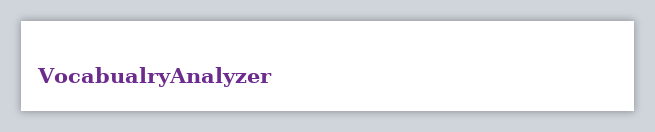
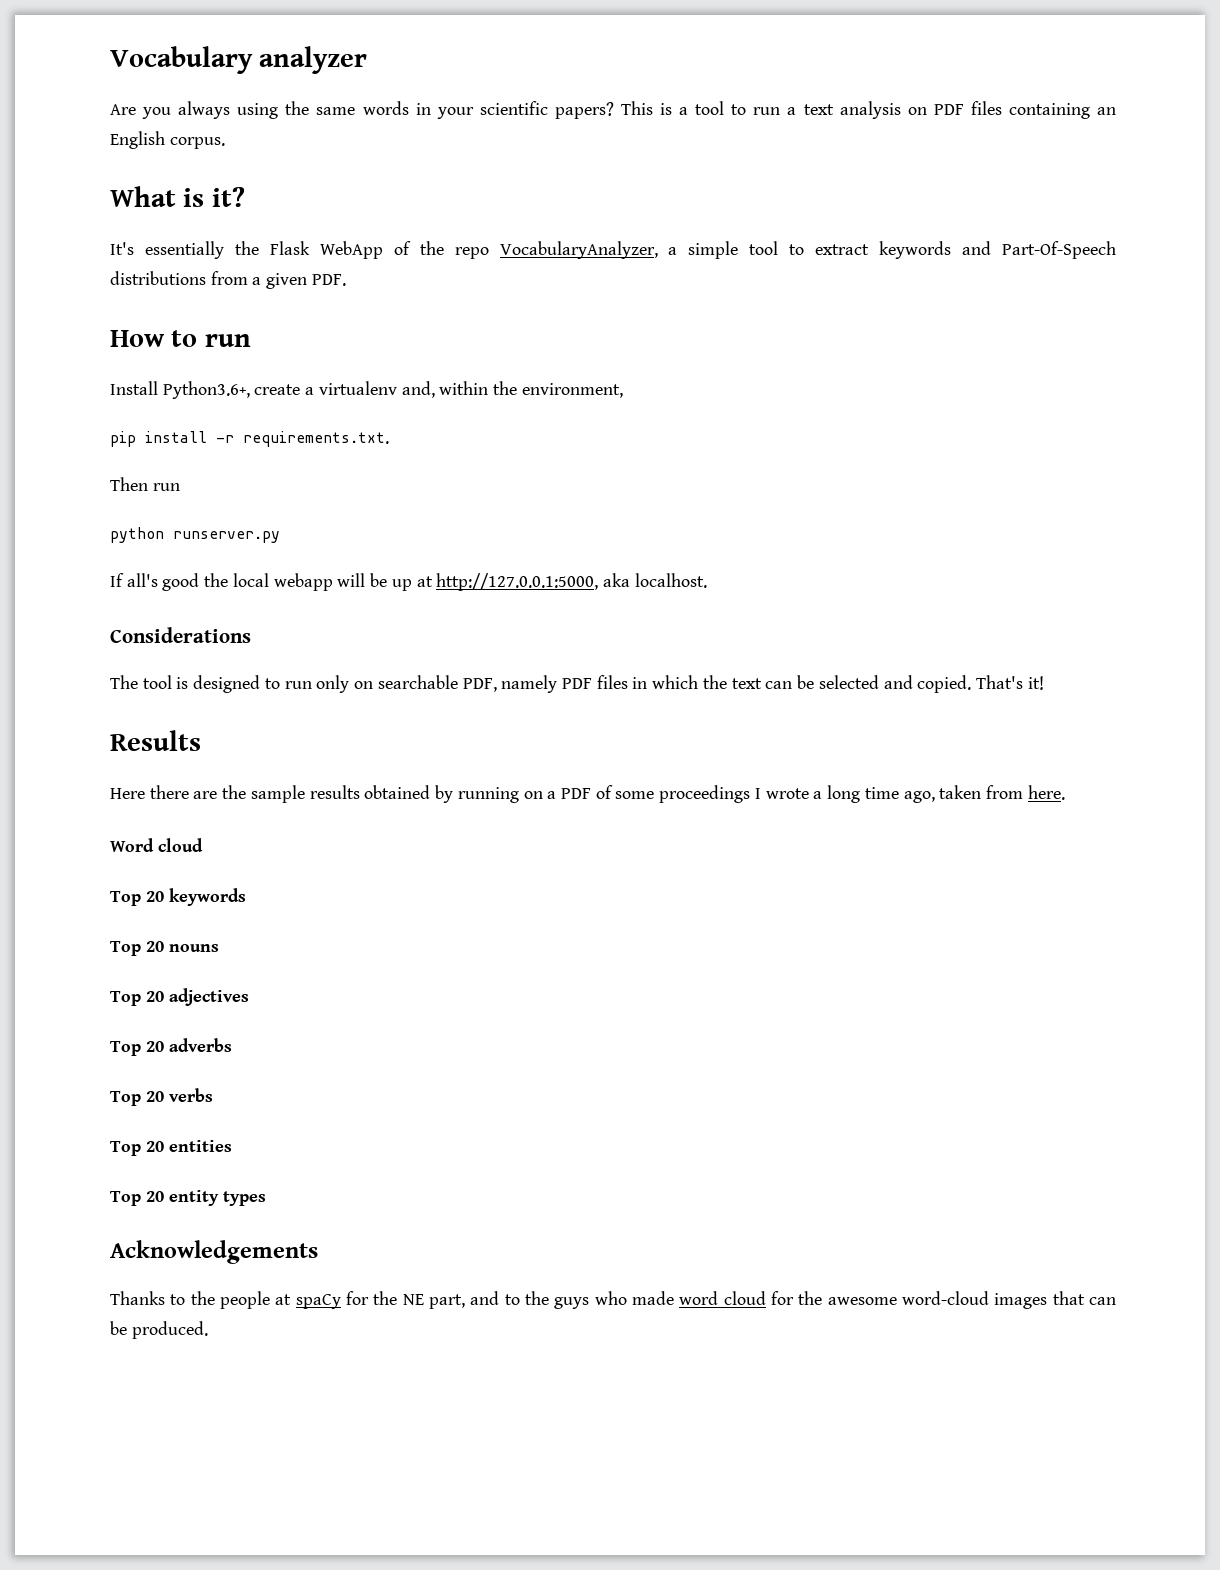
[37,67,272,87] VocabualryAnalyzer -> [110,46,368,74] [110,101,1117,119] [110,131,225,149] [110,186,245,207] [110,241,1116,259] [110,271,346,289] [110,330,251,347] [110,381,623,399] [110,431,389,447] [110,477,180,491] [110,527,280,543] [110,573,707,591] [110,627,251,643] [110,675,1044,693] [110,730,201,751] [110,785,1065,803] [110,838,203,852] [110,888,246,906] [110,941,219,956] [110,988,249,1006] [110,1038,232,1056] [110,1088,213,1106] [110,1140,232,1156] [110,1190,266,1206] [110,1240,318,1264] [110,1291,1117,1309] [110,1321,208,1339] Vocabulary analyzer // Are you always using the same words in your scientific papers? This is a tool to run a text analysis on PDF files containing an English corpus. // What is it? // It's essentially the Flask WebApp of the repo VocabularyAnalyzer, a simple tool to extract keywords and Part-Of-Speech distributions from a given PDF. // How to run // Install Python3.6+, create a virtualenv and, within the environment, // pip install -r requirements.txt. // Then run // python runserver.py // If all's good the local webapp will be up at http://127.0.0.1:5000, aka localhost. // Considerations // The tool is designed to run only on searchable PDF, namely PDF files in which the text can be selected and copied. That's it! // Results // Here there are the sample results obtained by running on a PDF of some proceedings I wrote a long time ago, taken from here. // Word cloud // Top 20 keywords // Top 20 nouns // Top 20 adjectives // Top 20 adverbs // Top 20 verbs // Top 20 entities // Top 20 entity types // Acknowledgements // Thanks to the people at spaCy for the NE part, and to the guys who made word cloud for the awesome word-cloud images that can be produced.

